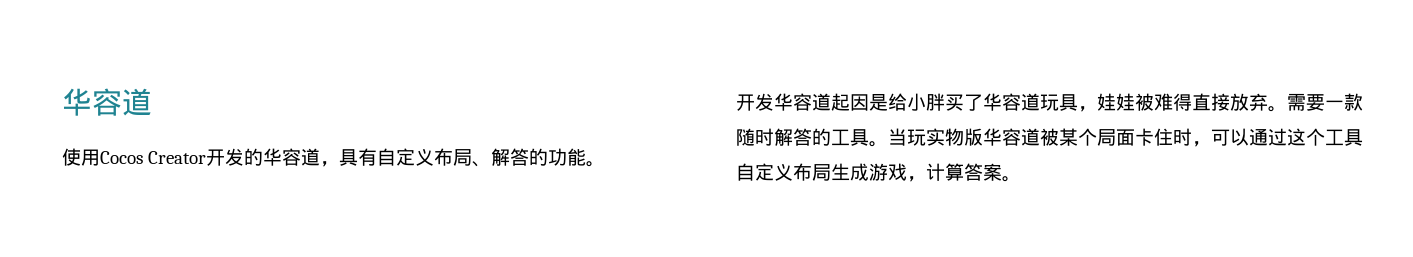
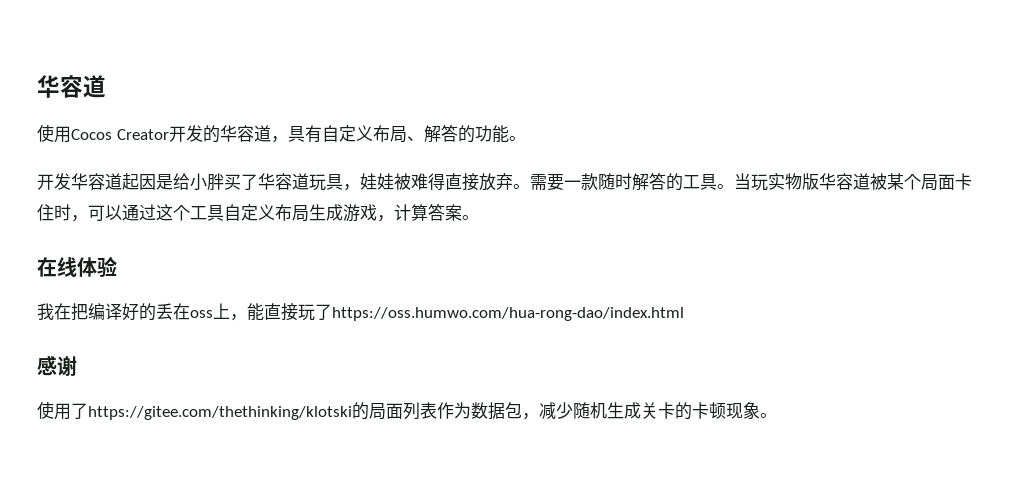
(1021, 179) none -> [37,256,117,277] [37,303,684,321] [37,355,77,376] [37,401,777,420] // 在线体验 // 我在把编译好的丢在oss上，能直接玩了https://oss.humwo.com/hua-rong-dao/index.html // 感谢 // 使用了https://gitee.com/thethinking/klotski的局面列表作为数据包，减少随机生成关卡的卡顿现象。

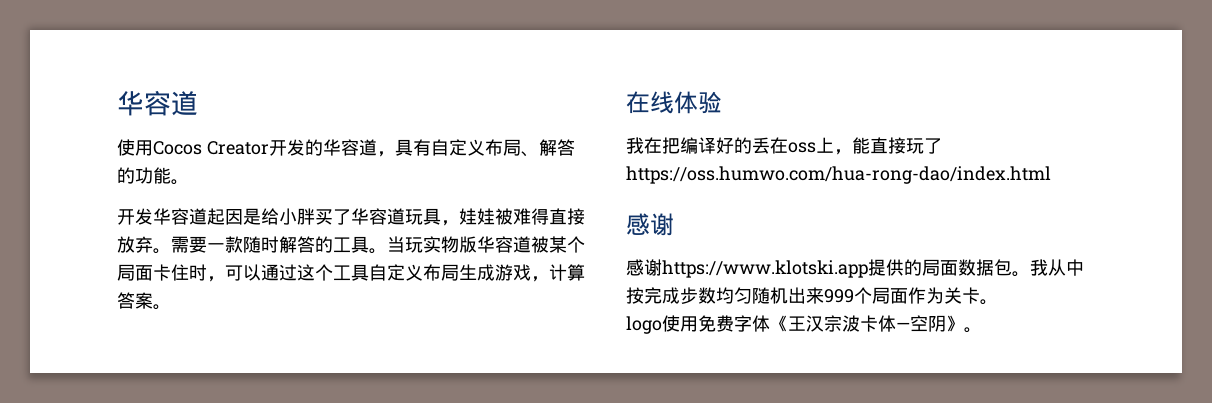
[37,401,760,420] 使用了https://gitee.com/thethinking/klotski的局面列表作为数据包，减少随机生成关卡的卡顿现象 -> [626,259,1084,278] [626,287,998,305] [626,315,964,334] 感谢https://www.klotski.app提供的局面数据包。我从中按完成步数均匀随机出来999个局面作为关卡。 // logo使用免费字体《王汉宗波卡体—空阴》

